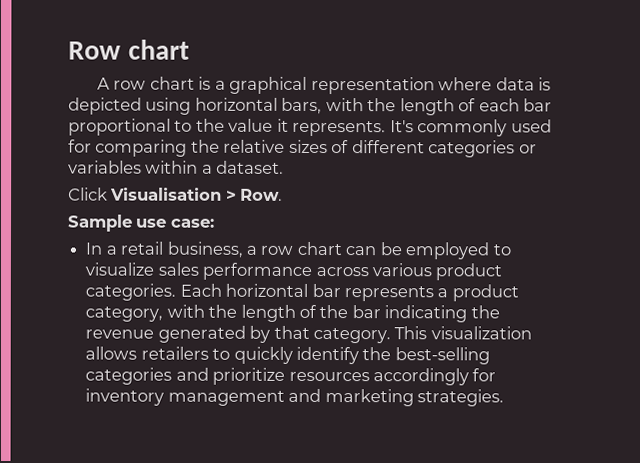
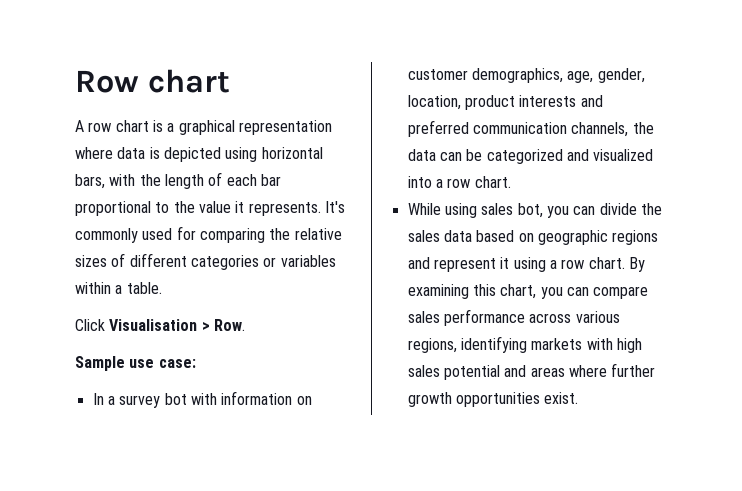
[216,160,285,174] dataset. -> [126,282,162,294] table.
[120,241,511,260] [85,262,503,281] [85,283,519,302] [85,304,500,323] [85,325,532,344] [85,346,490,365] [85,367,497,386] [85,388,504,407] retail business, a row chart can be employed to visualize sales performance across various product categories. Each horizontal bar represents a product category, with the length of the bar indicating the revenue generated by that category. This visualization allows retailers to quickly identify the best-selling categories and prioritize resources accordingly for inventory management and marketing strategies. -> [119,391,312,408] [407,68,645,83] [407,95,603,110] [407,120,654,137] [407,149,654,164] [407,176,511,188] [407,203,662,218] [407,230,659,245] [407,257,645,272] [407,284,649,299] [407,309,620,326] [407,336,642,353] [407,363,656,380] [407,392,579,407] survey bot with information on customer demographics, age, gender, location, product interests and preferred communication channels, the data can be categorized and visualized into a row chart. // While using sales bot, you can divide the sales data based on geographic regions and represent it using a row chart. By examining this chart, you can compare sales performance across various regions, identifying markets with high sales potential and areas where further growth opportunities exist.

